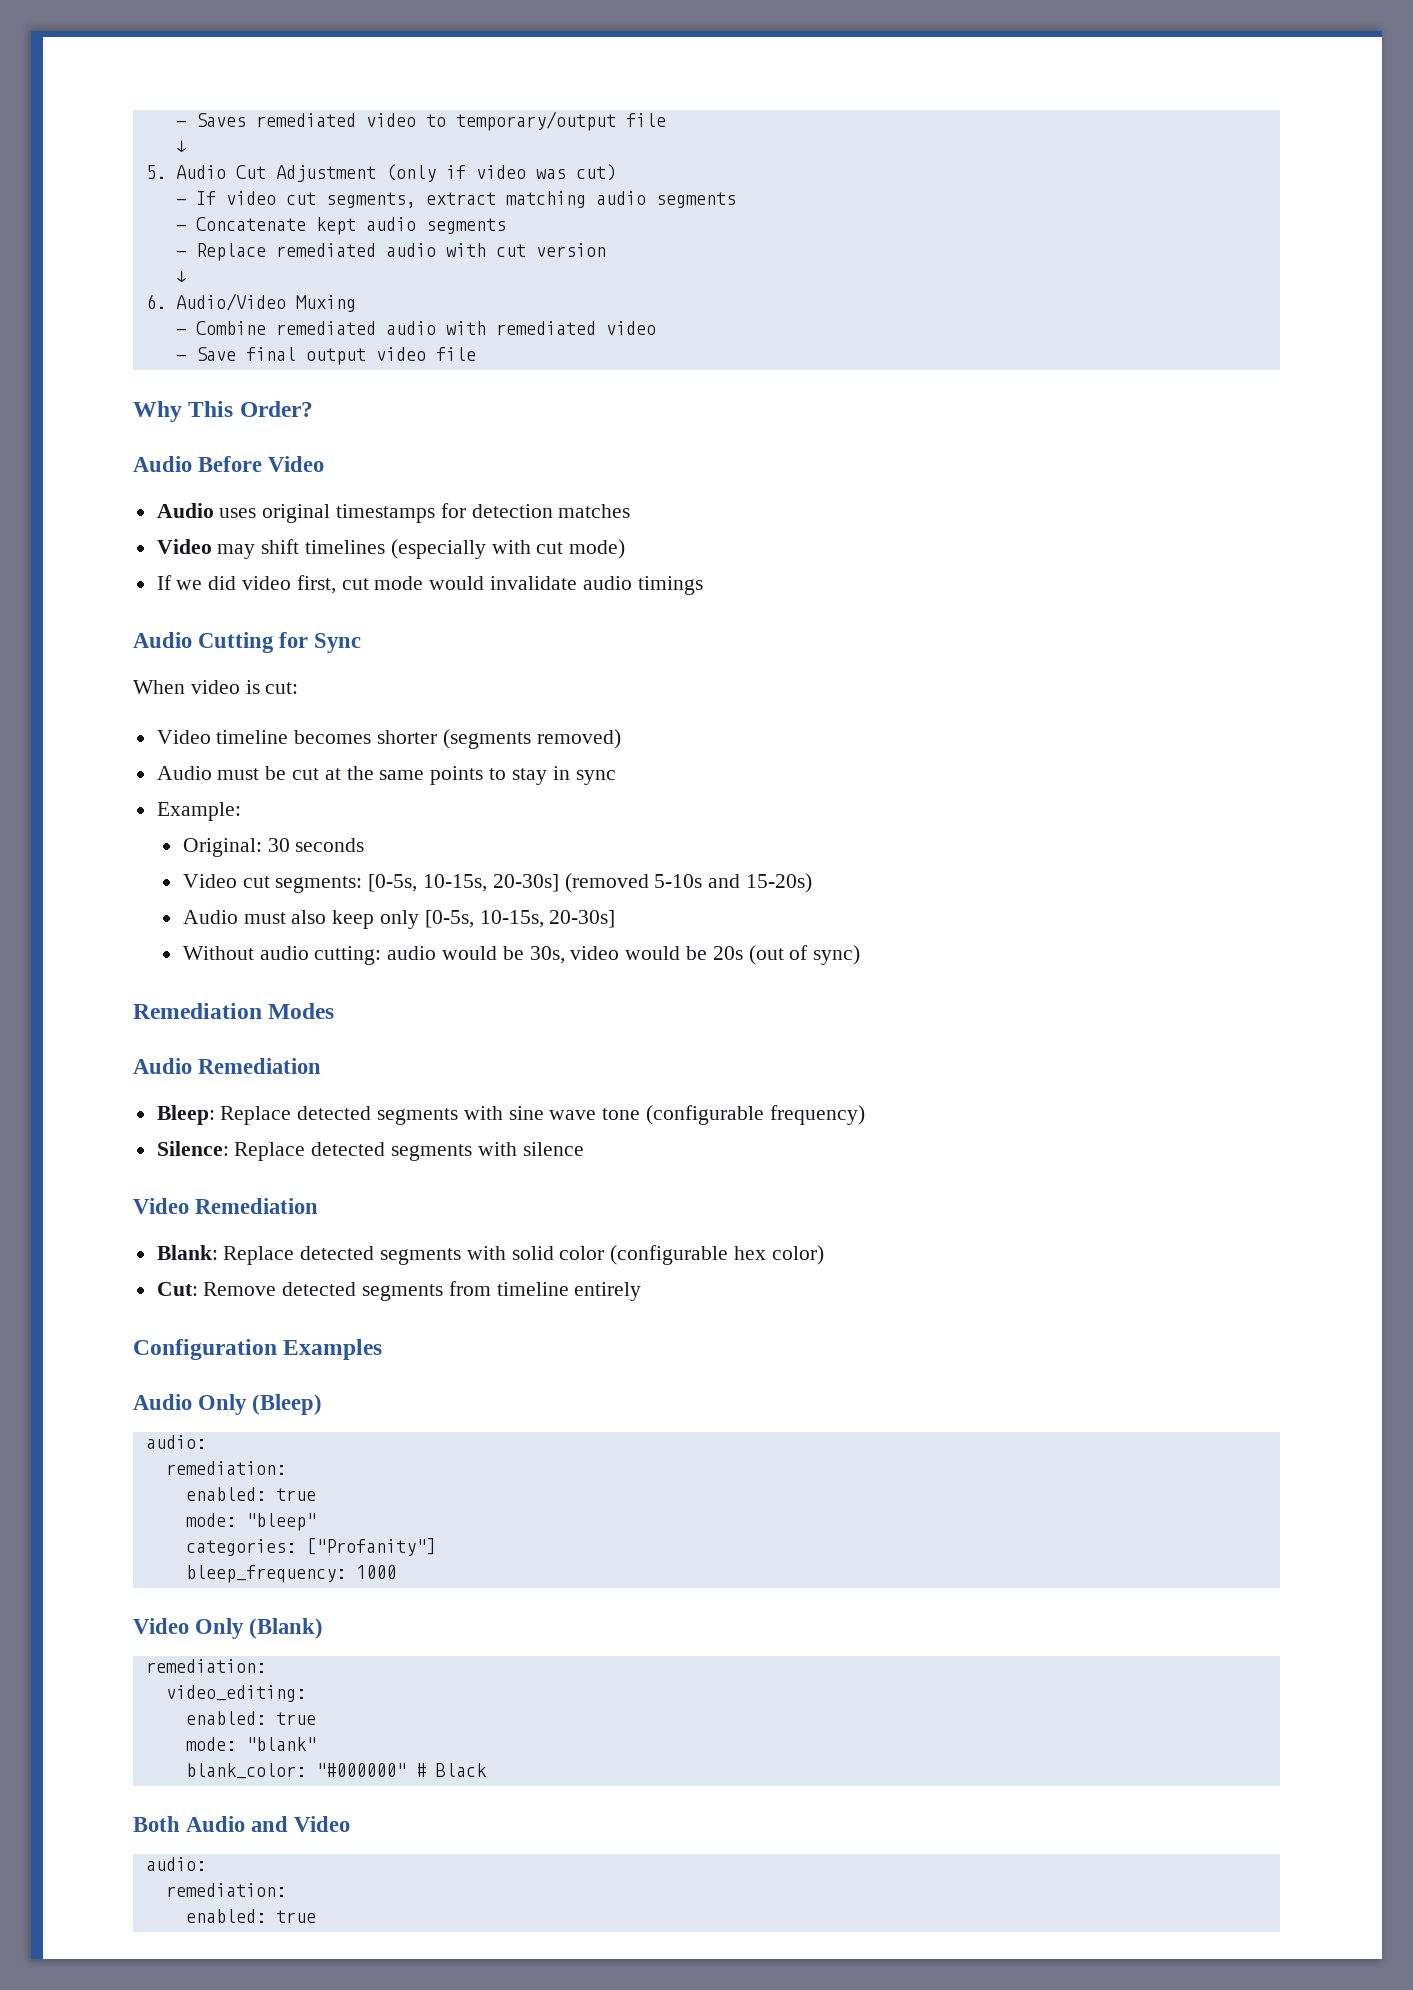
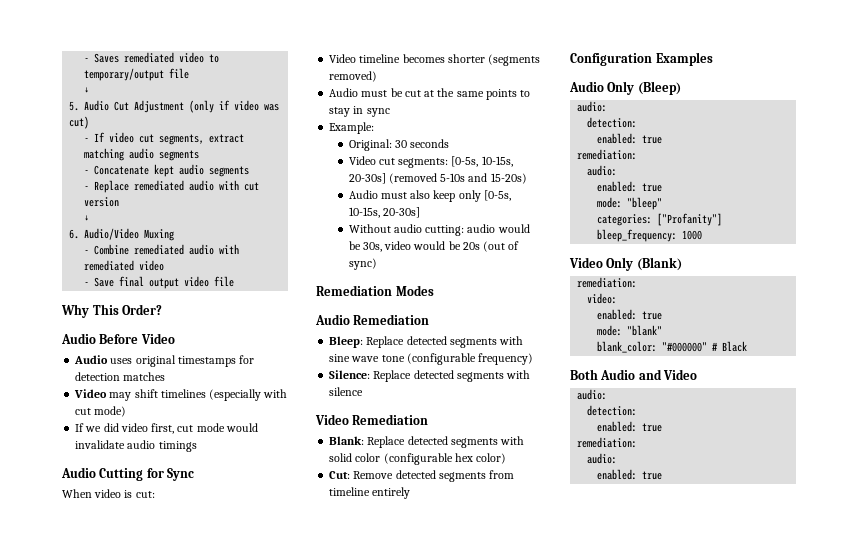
[165,1461,286,1475] // remediation: -> [587,117,638,128] [597,133,663,144] [577,149,638,160] [587,165,618,176] // detection: // enabled: true // remediation: // audio:
[165,1685,306,1702] video_editing: -> [587,293,618,304] video:
[165,1883,286,1897] [185,1909,316,1923] remediation: // enabled: true -> [587,405,638,416] [597,421,663,432] [577,437,638,448] [587,453,618,464] [597,469,663,480] detection: // enabled: true // remediation: // audio: // enabled: true

